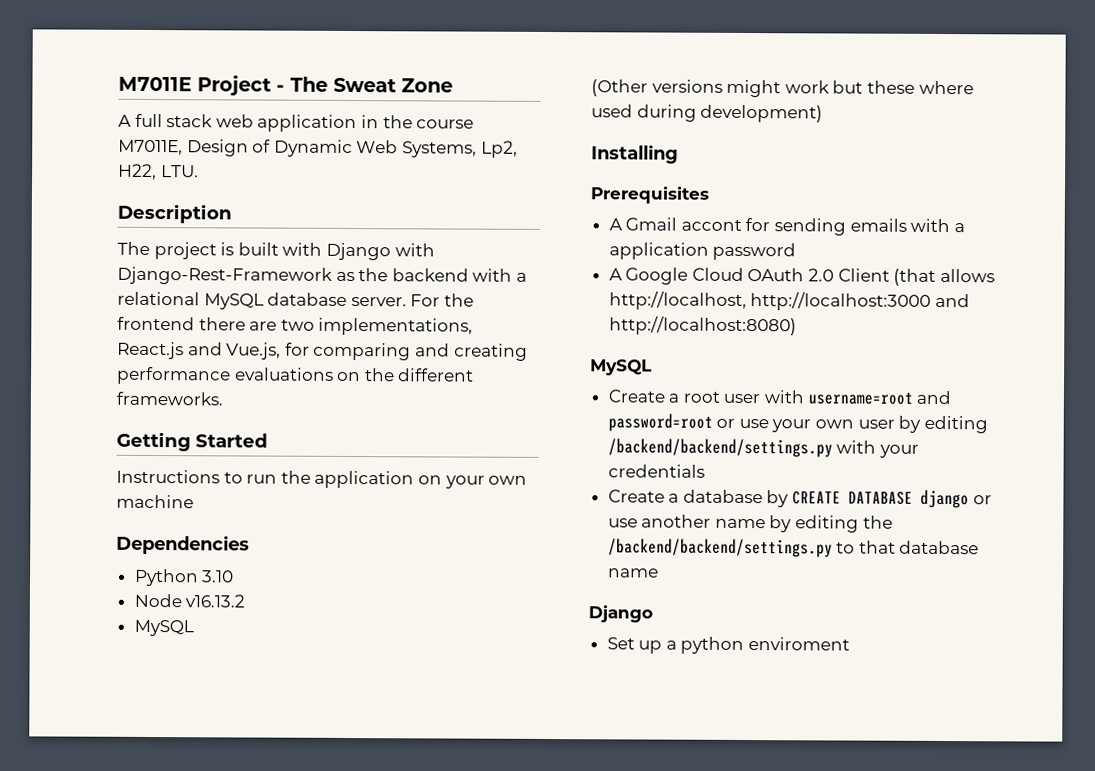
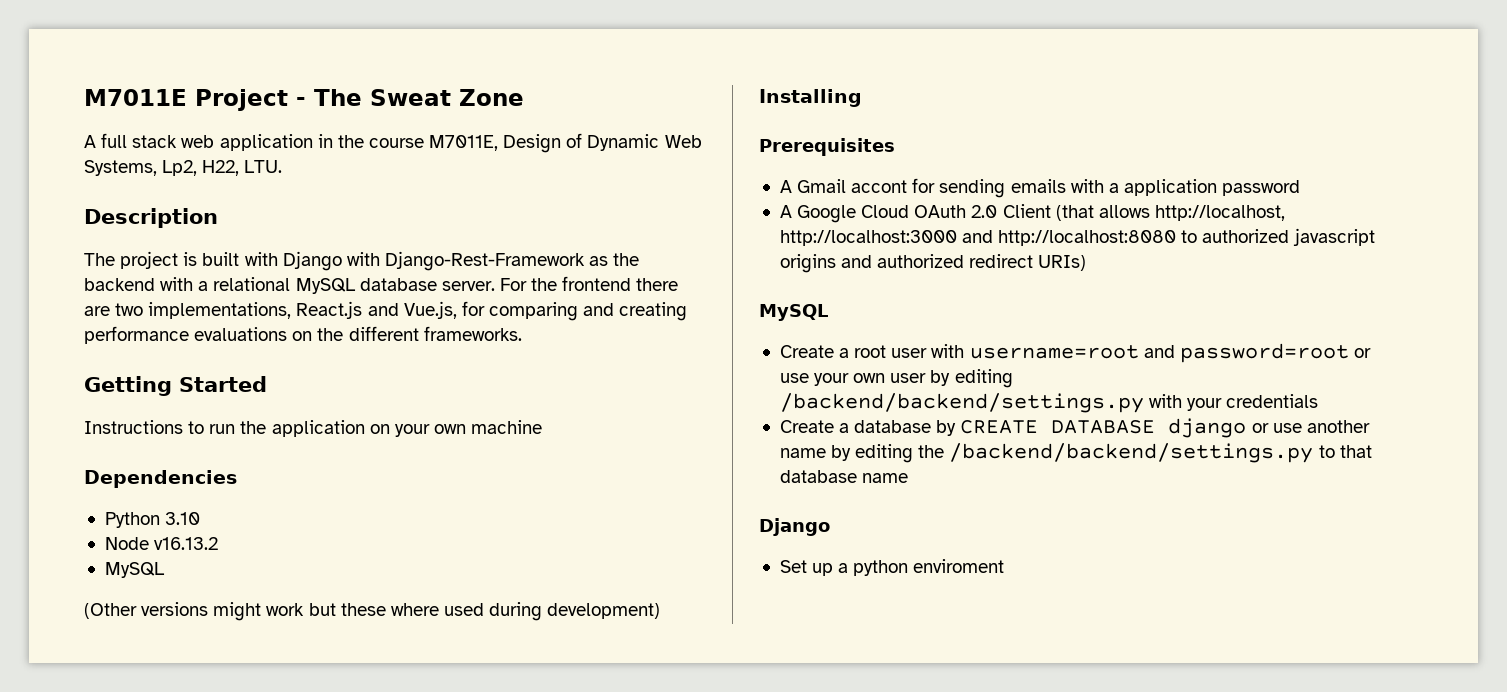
[608,316,797,336] http://localhost:8080) -> [998,228,1375,246] [779,254,1087,273] http://localhost:8080 to authorized javascript origins and authorized redirect URIs)

